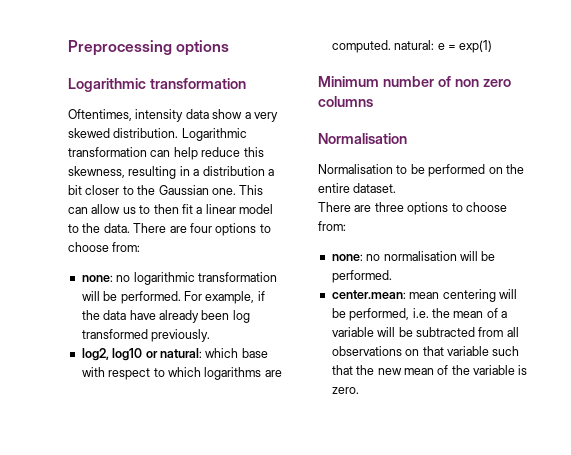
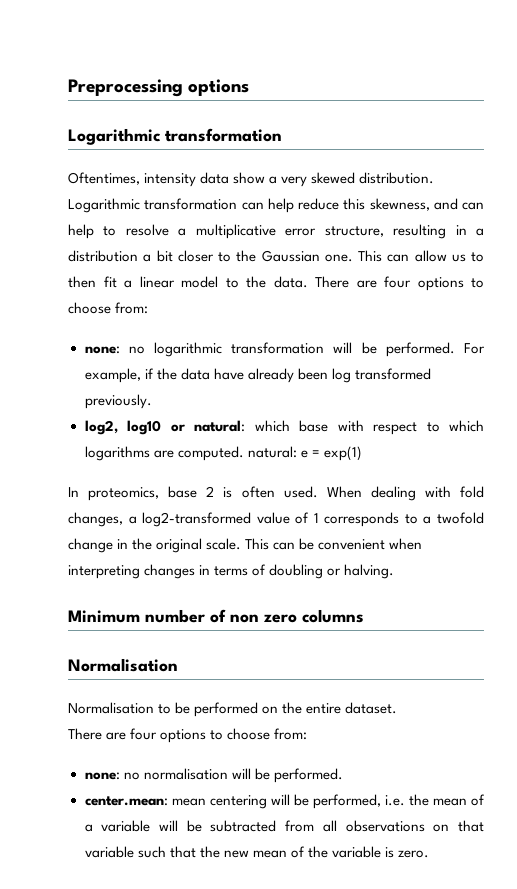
(125, 172) none -> [433,198,484,210] [68,224,384,239] and can help to resolve a multiplicative error structure,
(493, 46) none -> [68,486,485,501] [68,512,484,527] [68,538,423,553] [68,564,395,579] // In proteomics, base 2 is often used. When dealing with fold changes, a log2-transformed value of 1 corresponds to a twofold change in the original scale. This can be convenient when interpreting changes in terms of doubling or halving.
[374,202,404,212] three -> [130,728,158,740] four

